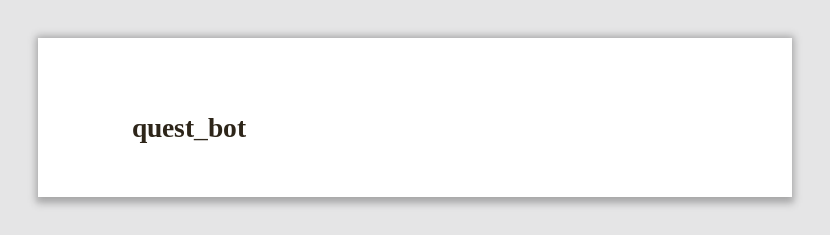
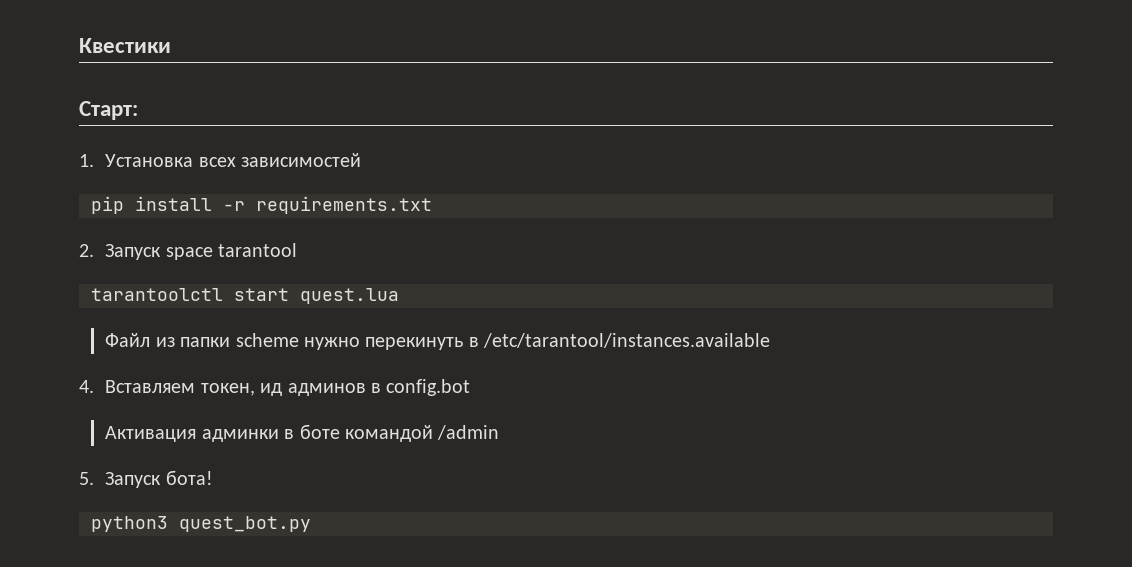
[132,118,247,143] quest_bot -> [79,38,171,53] [79,101,138,120] [79,153,362,167] [91,196,432,214] [79,243,298,260] [91,288,399,304] [105,333,771,350] [79,379,471,396] [105,424,500,442] [79,470,213,488] [91,516,311,532] Квестики // Старт: // 1. Установка всех зависимостей // pip install -r requirements.txt // 2. Запуск space tarantool // tarantoolctl start quest.lua // Файл из папки scheme нужно перекинуть в /etc/tarantool/instances.available // 4. Вставляем токен, ид админов в config.bot // Активация админки в боте командой /admin // 5. Запуск бота! // python3 quest_bot.py

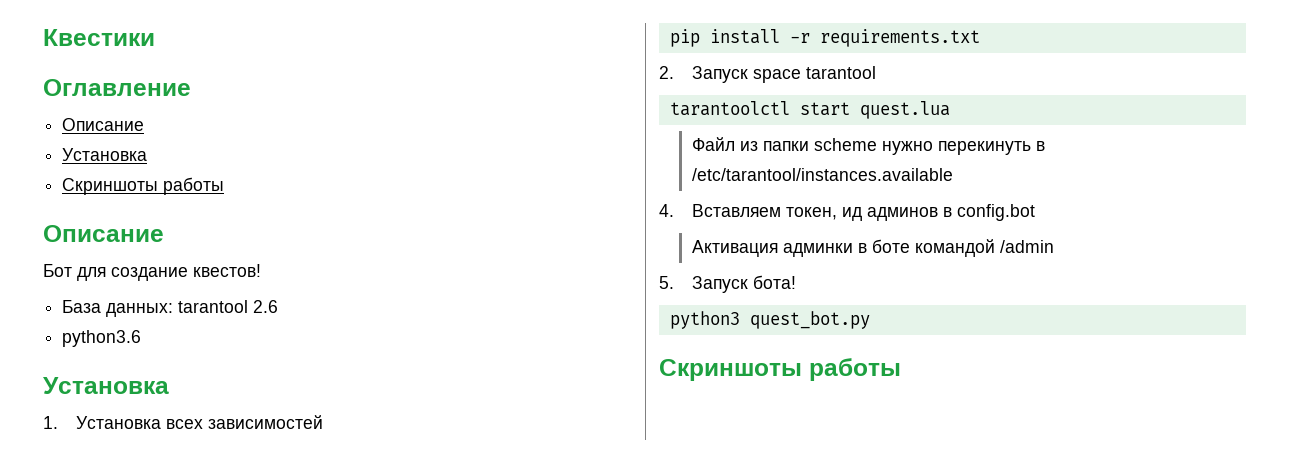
[79,101,138,120] Старт: -> [43,79,191,96] [62,118,145,131] [62,148,148,161] [62,177,225,195] [43,225,164,242] [43,264,261,281] [62,300,279,317] [62,330,142,347] [43,377,169,394] Оглавление // Описание // Установка // Скриншоты работы // Описание // Бот для создание квестов! // База данных: tarantool 2.6 // python3.6 // Установка
(311, 524) none -> [659,358,901,381] // Скриншоты работы

